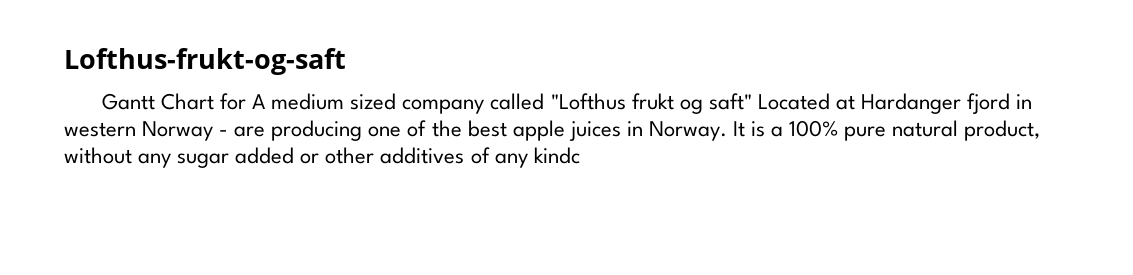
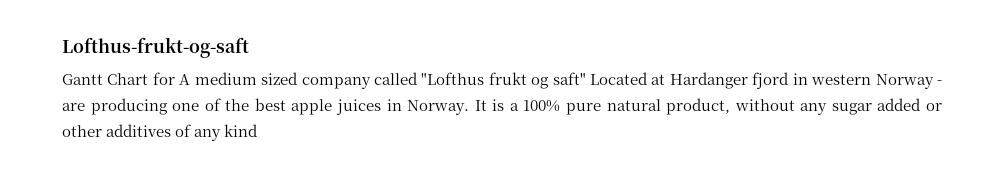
[533,147,580,164] kindc -> [224,124,259,137] kind

